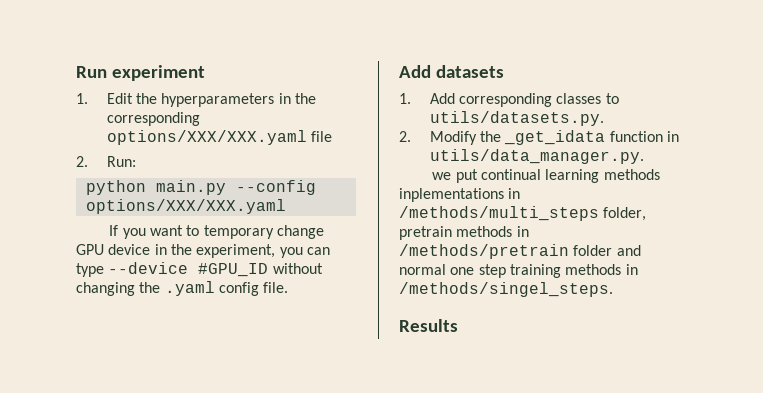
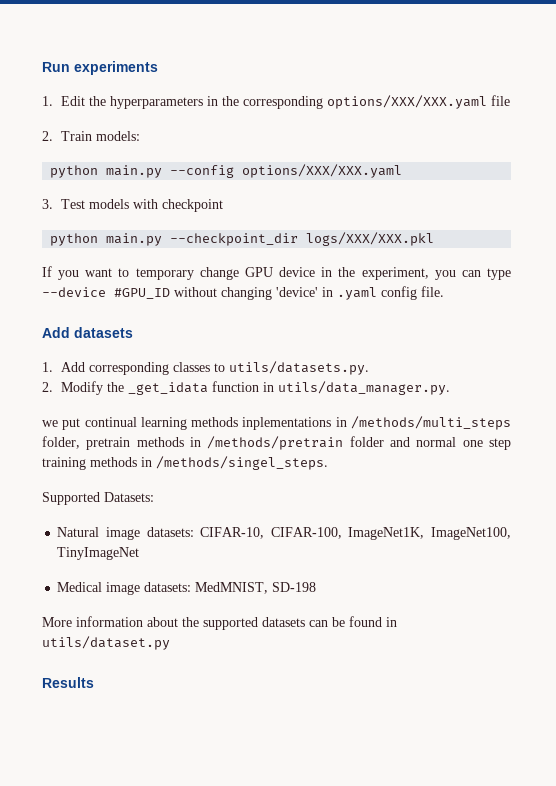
[111,65,205,81] experiment -> [74,61,158,75] experiments
[106,156,136,167] Run: -> [61,131,141,141] Train models:
(286, 206) none -> [42,199,224,212] [50,232,435,246] // 3. Test models with checkpoint // python main.py --checkpoint_dir logs/XXX/XXX.pkl
[139,282,161,293] the -> [276,287,333,297] 'device' in
(613, 289) none -> [42,492,154,505] [57,527,512,540] [57,547,140,560] [57,582,317,595] [42,616,397,630] [42,636,170,650] // Supported Datasets: // Natural image datasets: CIFAR-10, CIFAR-100, ImageNet1K, ImageNet100, TinyImageNet // Medical image datasets: MedMNIST, SD-198 // More information about the supported datasets can be found in utils/dataset.py

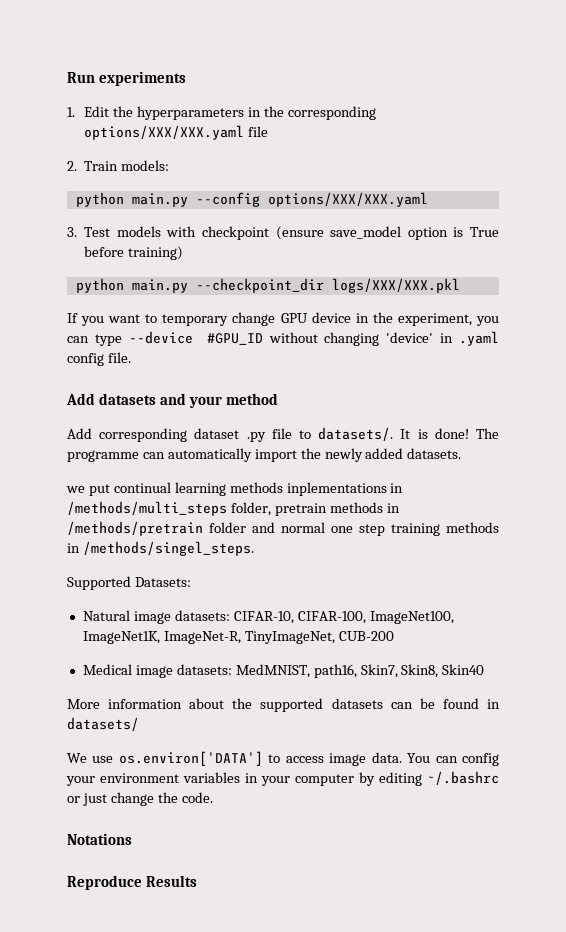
(224, 205) none -> [275,226,499,240] [84,246,184,260] (ensure save_model option is True before training)
[42,361,370,375] [42,381,451,395] // 1. Add corresponding classes to utils/datasets.py. // 2. Modify the _get_idata function in utils/data_manager.py. -> [160,393,279,408] [67,427,499,442] [67,448,462,462] and your method // Add corresponding dataset .py file to datasets/. It is done! The programme can automatically import the newly added datasets.
[348,527,512,540] [57,547,140,560] ImageNet1K, ImageNet100, TinyImageNet -> [369,611,454,624] [82,631,394,644] ImageNet100, ImageNet1K, ImageNet-R, TinyImageNet, CUB-200
[272,582,317,592] SD-198 -> [313,664,485,678] path16, Skin7, Skin8, Skin40
[42,636,170,650] utils/dataset.py // -> [67,717,139,731] [67,751,500,766] [66,771,499,786] [67,792,213,806] [67,833,132,845] [67,875,142,890] datasets/ // We use os.environ['DATA'] to access image data. You can config your environment variables in your computer by editing ~/.bashrc or just change the code. // Notations // Reproduce

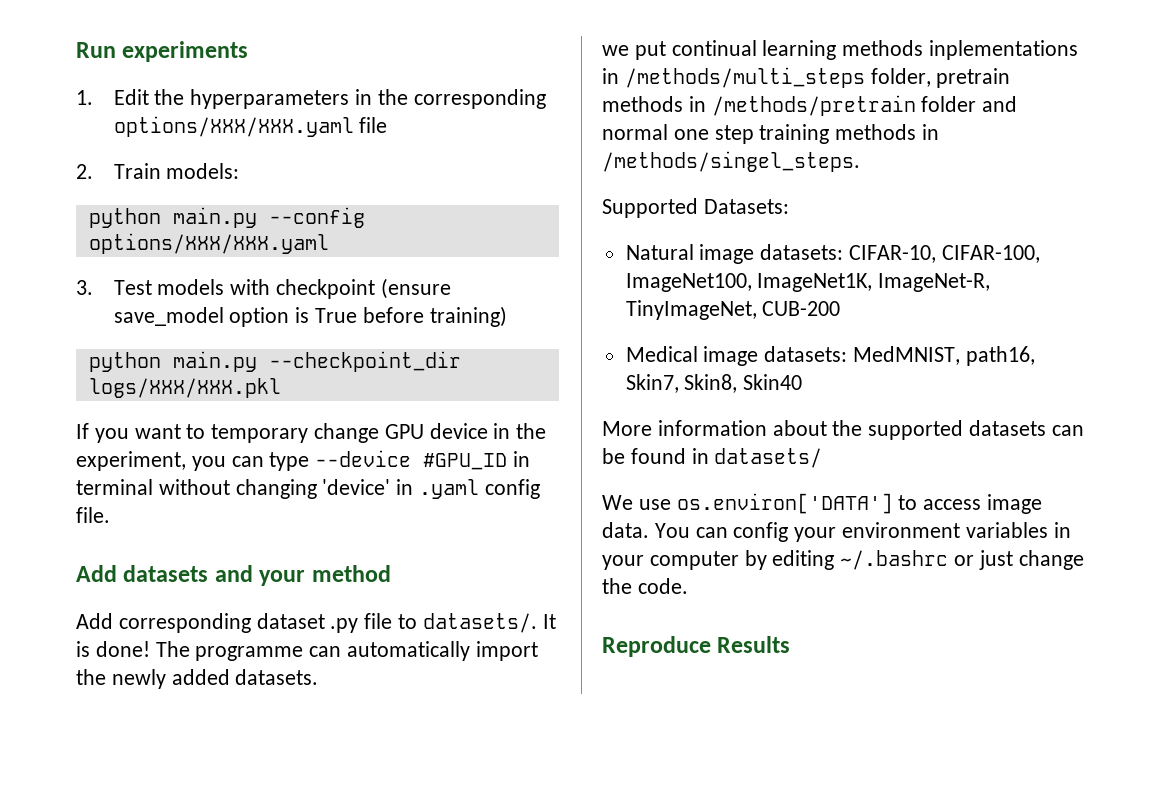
(263, 339) none -> [513,451,531,467] [76,479,153,495] in terminal
[67,833,132,845] // Notations -> (688, 586) none

